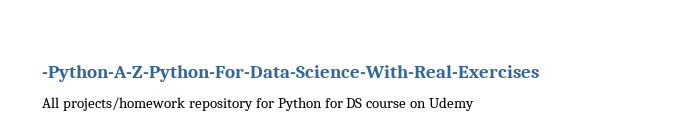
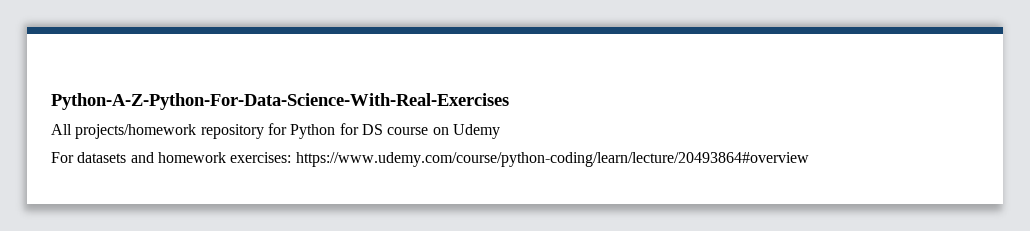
[42,65,539,82] -Python-A-Z-Python-For-Data-Science-With-Real-Exercises -> [51,93,509,110] Python-A-Z-Python-For-Data-Science-With-Real-Exercises
(475, 104) none -> [51,152,809,167] // For datasets and homework exercises: https://www.udemy.com/course/python-coding/learn/lecture/20493864#overview

